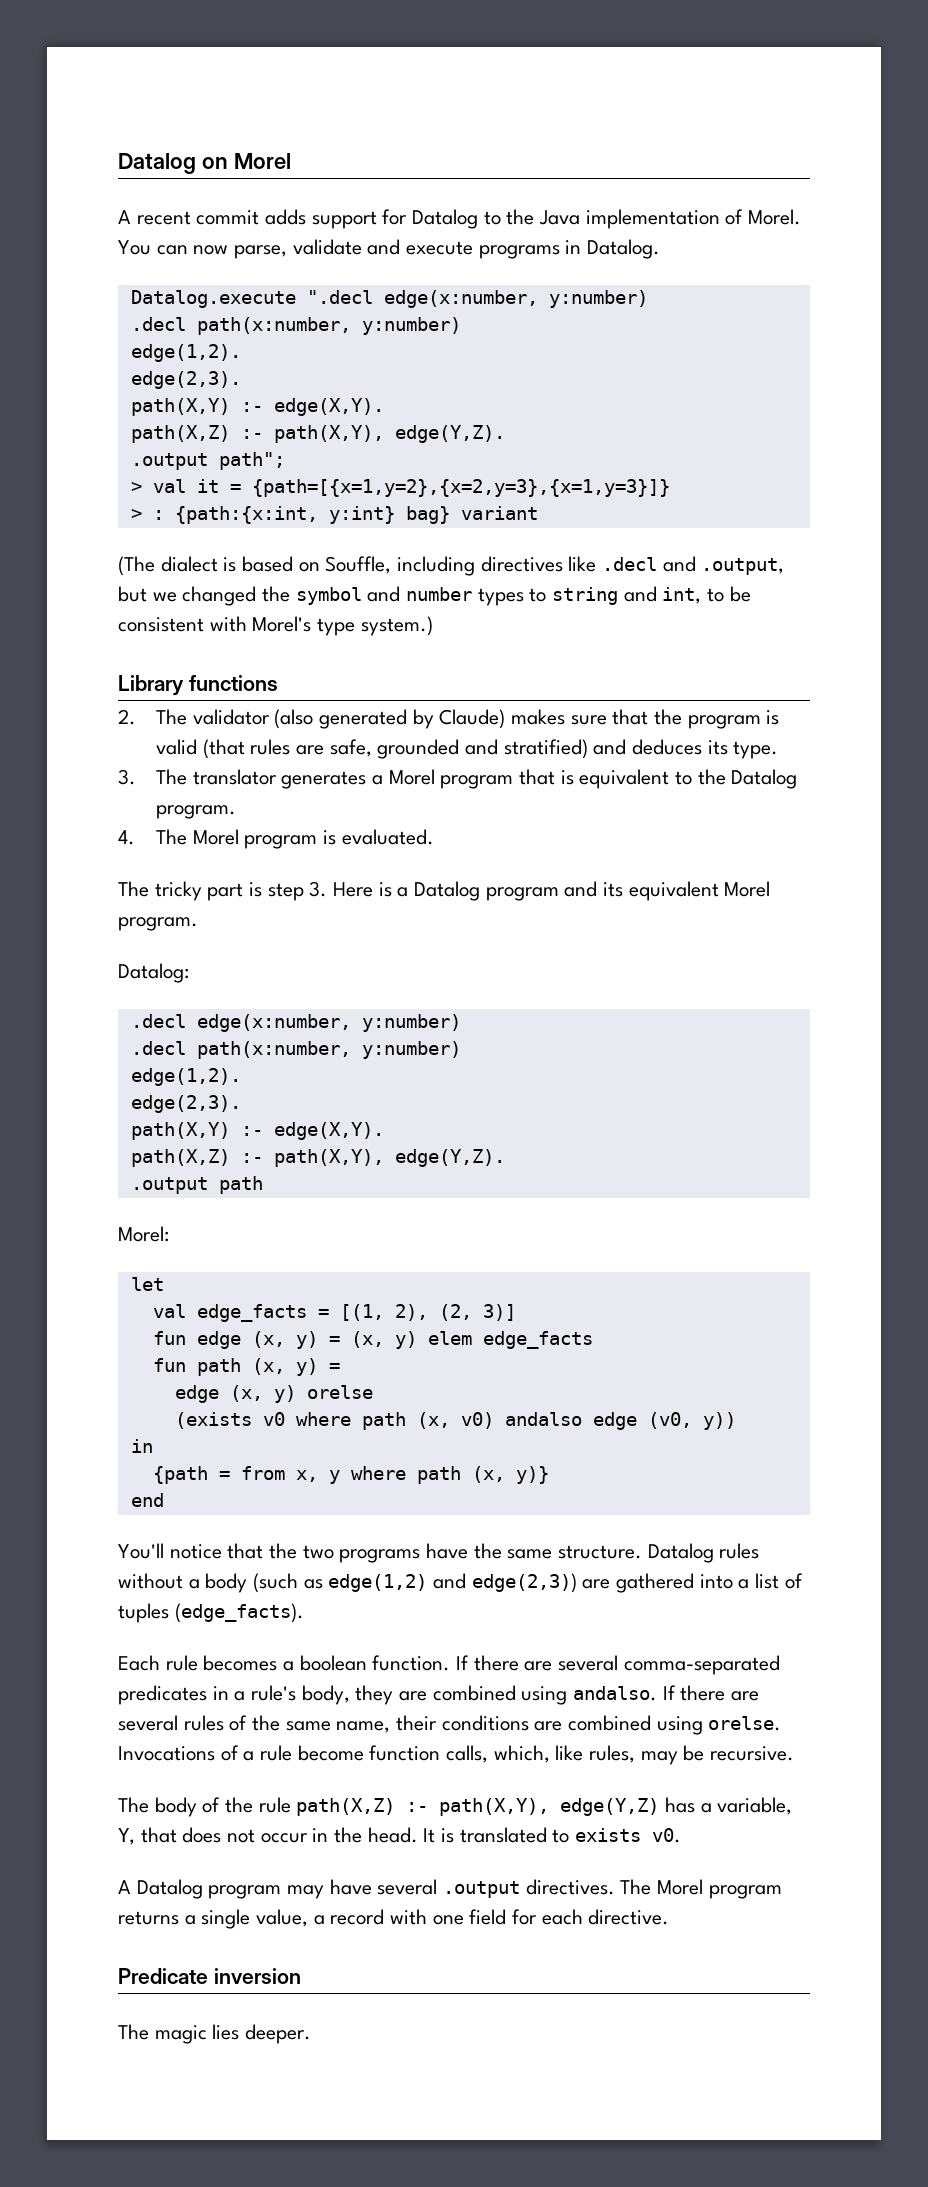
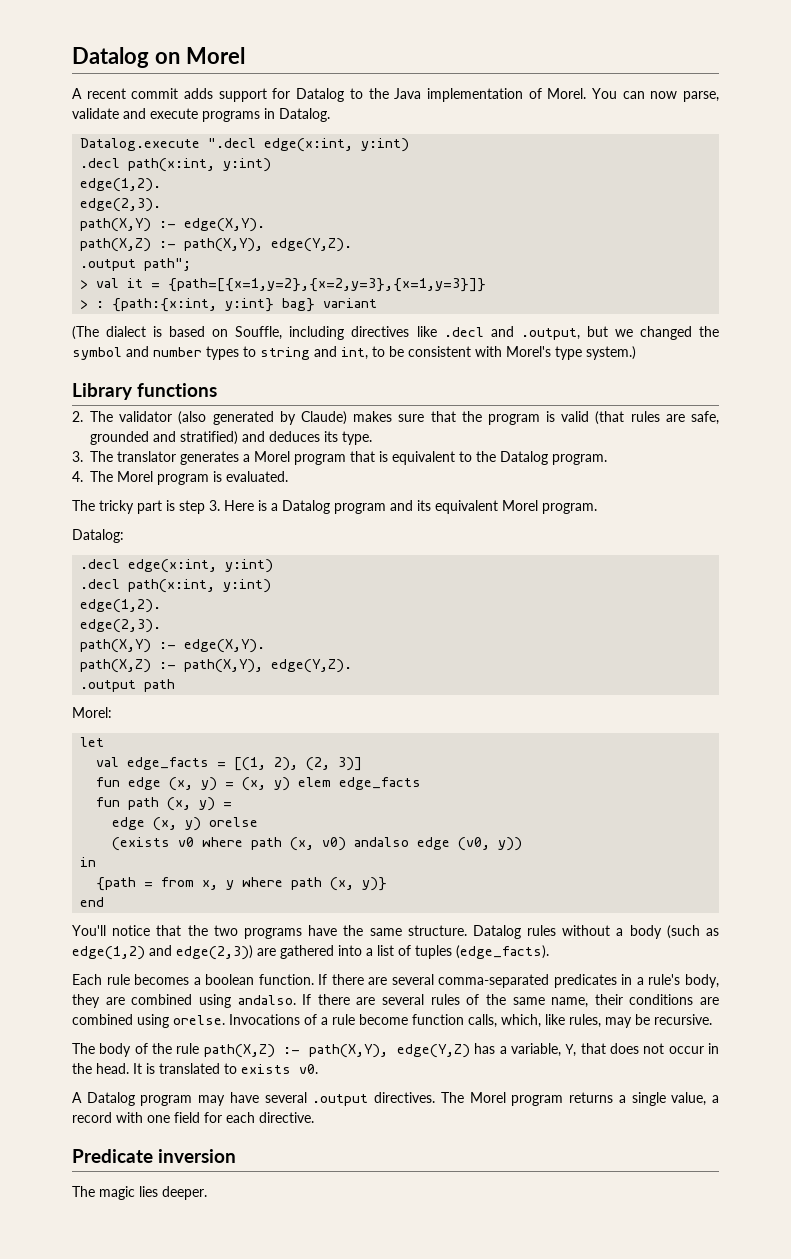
[383,290,648,308] [130,317,461,335] edge(x:number, y:number) // .decl path(x:number, y:number) -> [264,138,410,152] [80,158,272,172] edge(x:int, y:int) // .decl path(x:int, y:int)
[196,1014,461,1032] [130,1041,461,1059] edge(x:number, y:number) // .decl path(x:number, y:number) -> [128,559,274,573] [80,579,272,593] edge(x:int, y:int) // .decl path(x:int, y:int)

